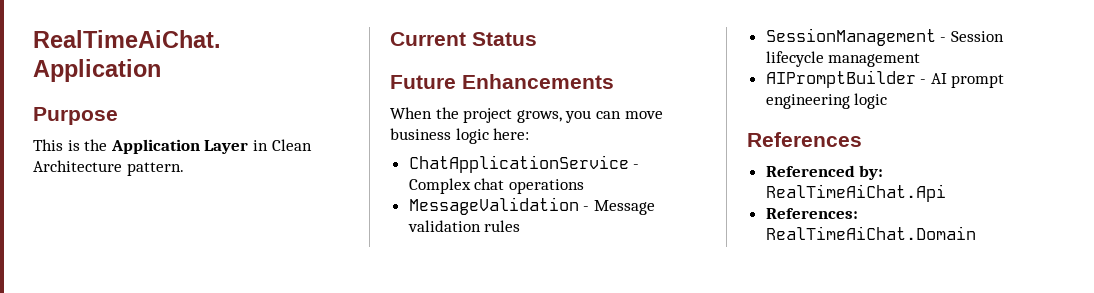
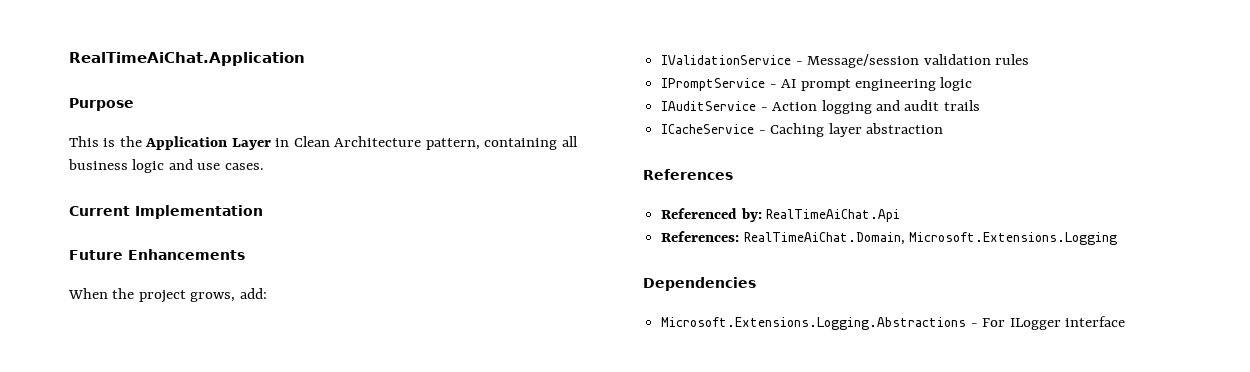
[126,162,184,176] pattern. -> [425,136,578,150] [68,159,264,173] pattern, containing all business logic and use cases.
[472,32,537,46] Status -> [135,205,263,219] Implementation
[565,110,663,123] [390,128,530,144] [408,155,640,173] [408,178,584,194] [408,197,655,215] [407,220,521,232] [765,28,1004,46] [765,51,921,67] [765,70,916,88] you can move business logic here: // ChatApplicationService - Complex chat operations // MessageValidation - Message validation rules // SessionManagement - Session lifecycle management // AIPromptBuilder -> [239,288,267,299] [661,54,1029,68] [661,78,766,91] add: // IValidationService - Message/session validation rules // IPromptService
(888, 101) none -> [661,100,980,114] [661,123,943,137] // IAuditService - Action logging and audit trails // ICacheService - Caching layer abstraction
[765,226,976,240] RealTimeAiChat.Domain -> [743,232,1118,245] [643,277,756,291] [661,316,1125,330] RealTimeAiChat.Domain, Microsoft.Extensions.Logging // Dependencies // Microsoft.Extensions.Logging.Abstractions - For ILogger interface

